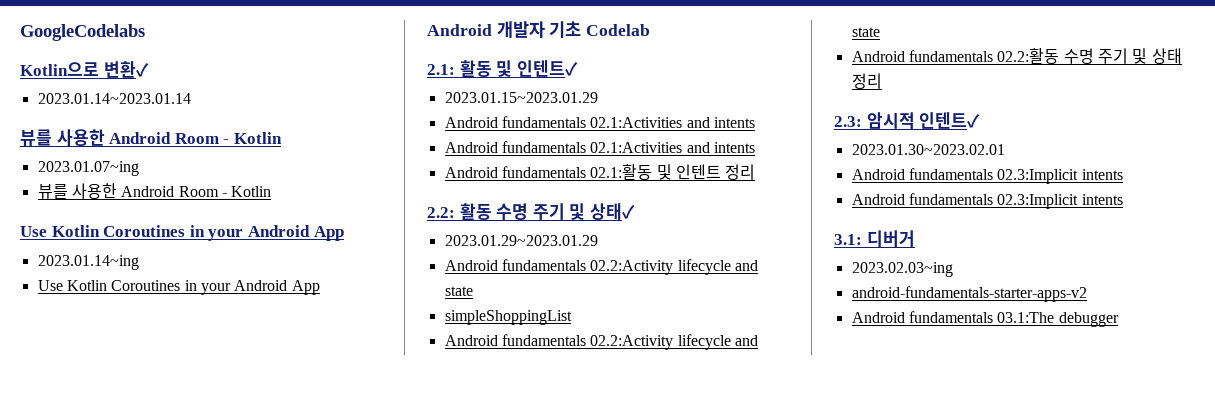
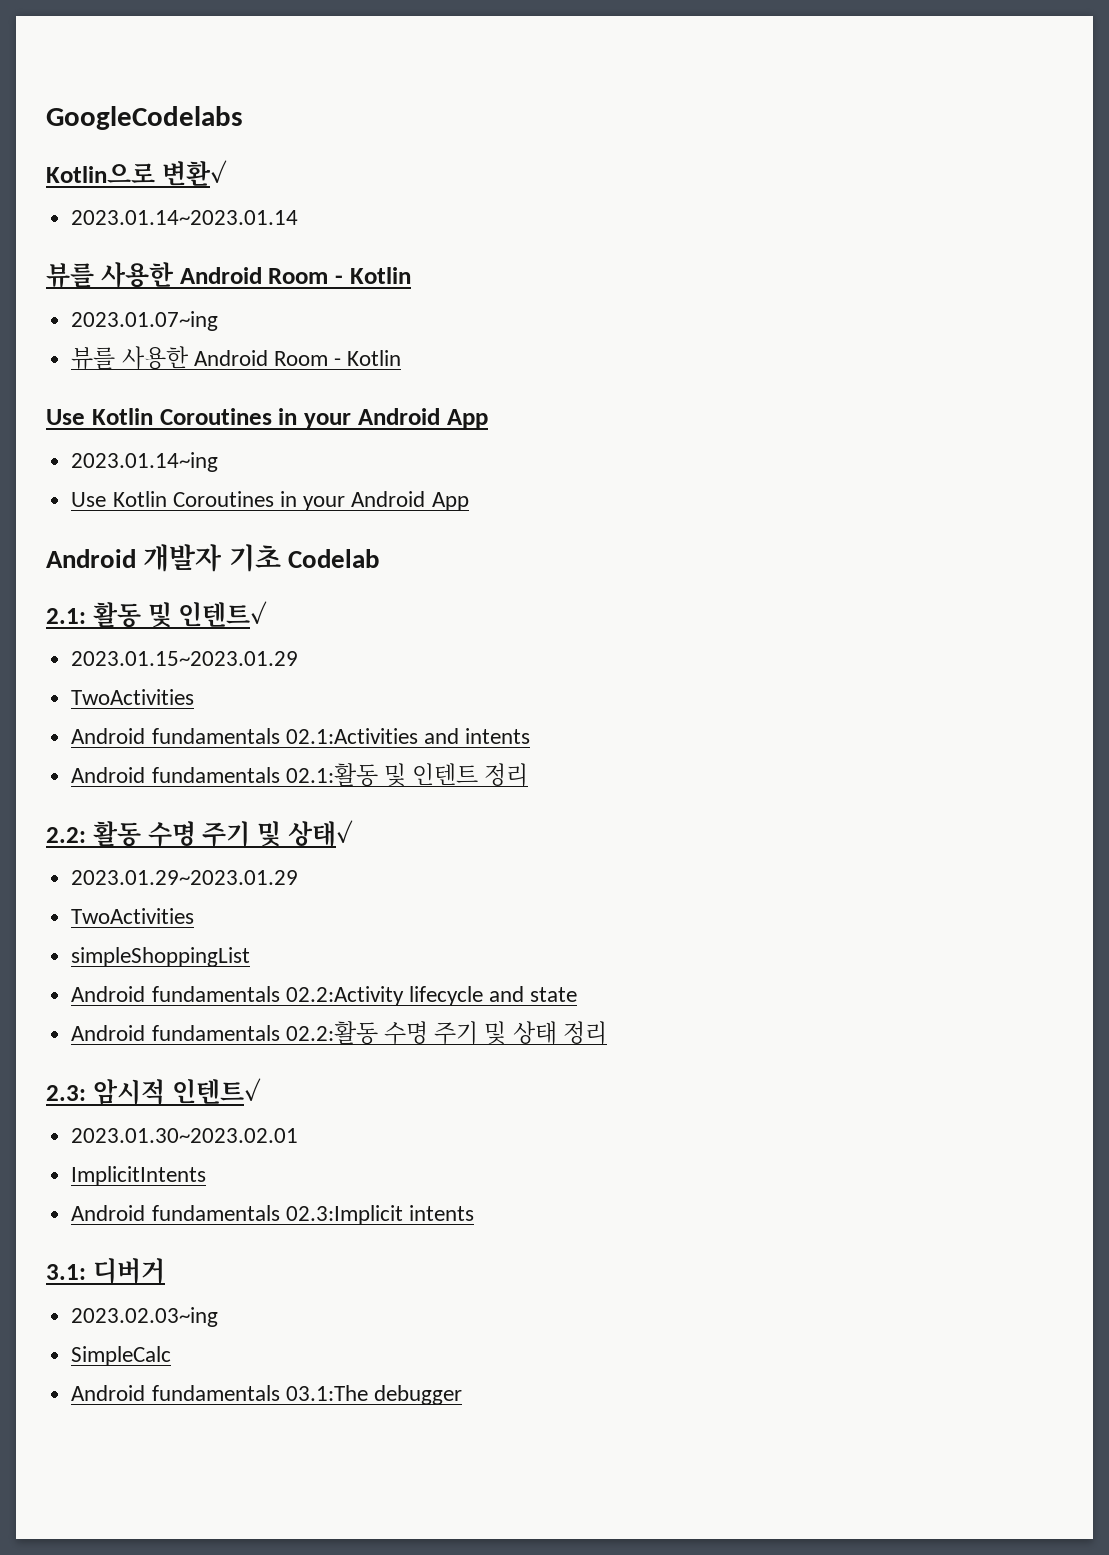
[444,116,755,128] Android fundamentals 02.1:Activities and intents -> [71,689,195,705] TwoActivities
[444,259,758,275] [444,286,473,296] Android fundamentals 02.2:Activity lifecycle and state -> [71,908,195,924] TwoActivities
[851,168,1123,184] Android fundamentals 02.3:Implicit intents -> [71,1166,207,1186] ImplicitIntents
[851,286,1087,302] android-fundamentals-starter-apps-v2 -> [71,1346,172,1366] SimpleCalc

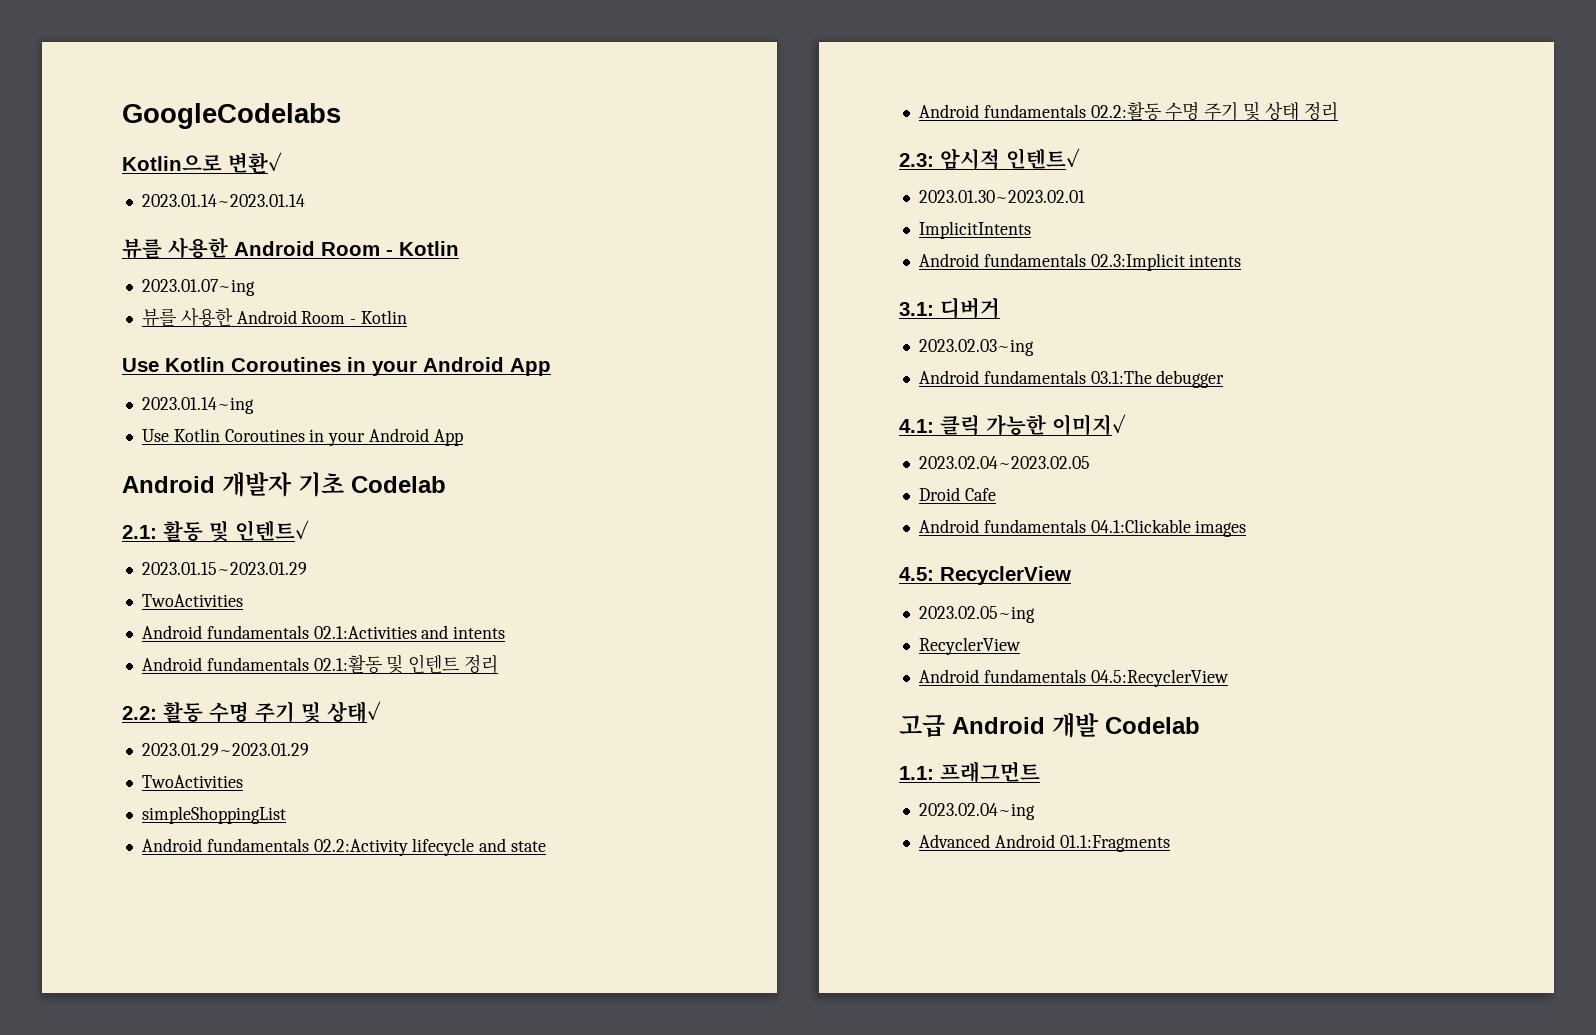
[71,1346,172,1366] // SimpleCalc -> (1034, 347) none
(462, 1395) none -> [899,414,1126,436] [918,456,1090,469] [918,487,996,501] [918,519,1247,537] [899,566,1071,585] [918,606,1035,623] [918,637,1021,655] [918,669,1229,687] [899,713,1200,738] [899,761,1040,783] [918,803,1035,820] [918,834,1170,852] // 4.1: 클릭 가능한 이미지✓ // 2023.02.04~2023.02.05 // Droid Cafe // Android fundamentals 04.1:Clickable images // 4.5: RecyclerView // 2023.02.05~ing // RecyclerView // Android fundamentals 04.5:RecyclerView // 고급 Android 개발 Codelab // 1.1: 프래그먼트 // 2023.02.04~ing // Advanced Android 01.1:Fragments

